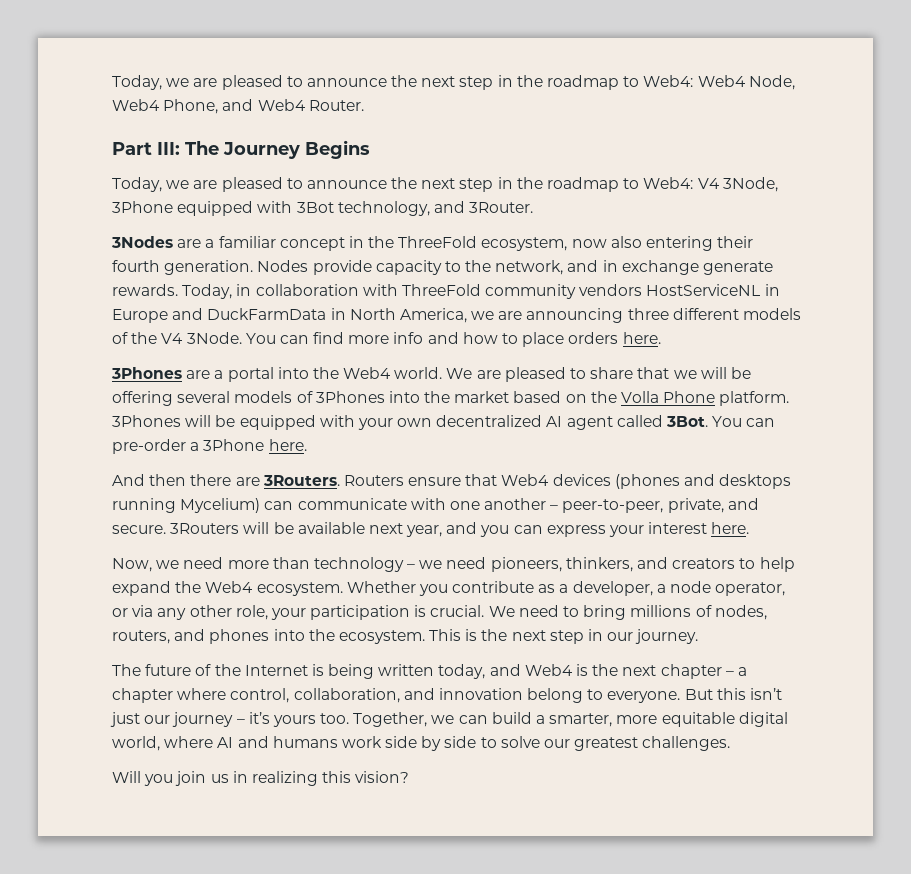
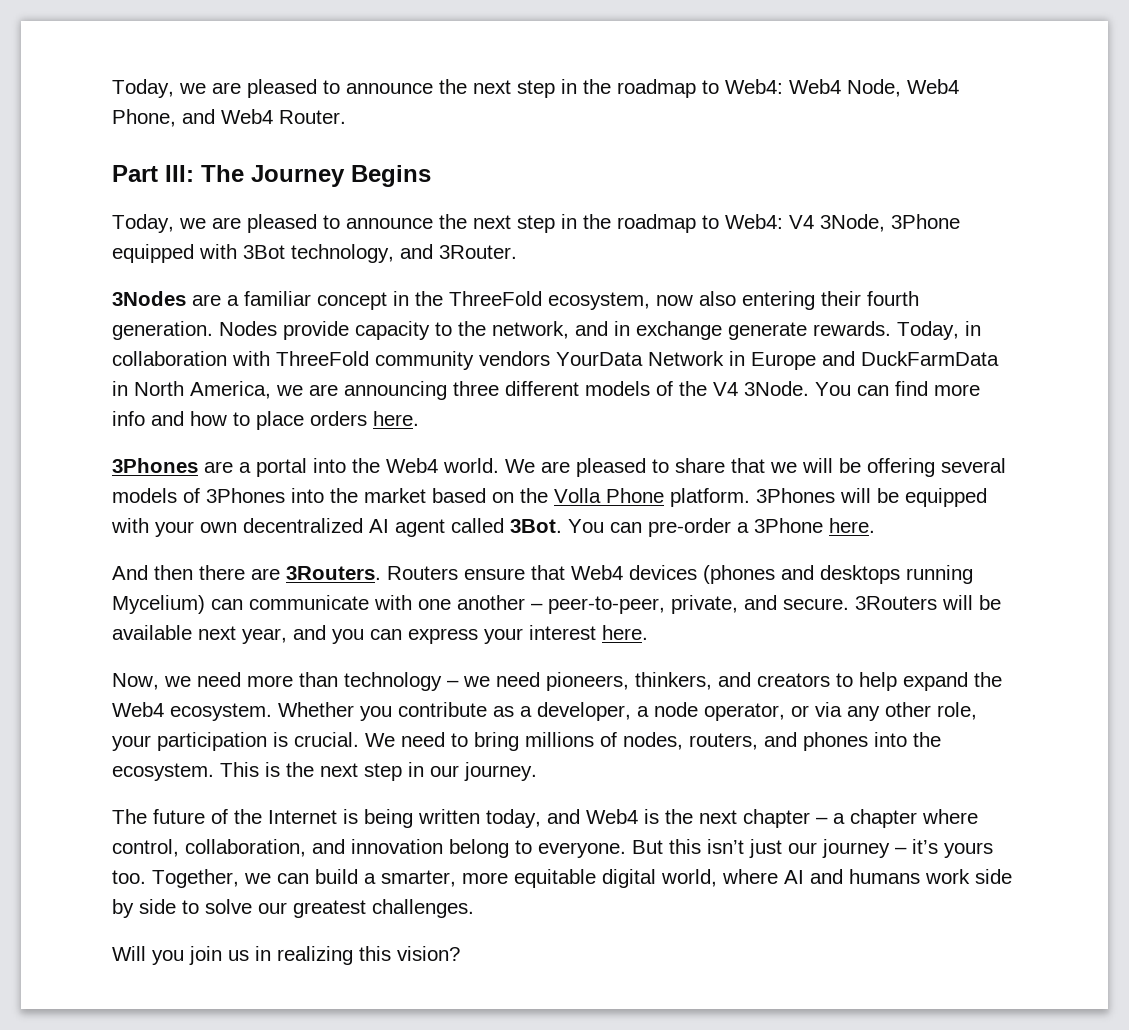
[646,284,761,296] HostServiceNL -> [556,351,724,366] YourData Network

